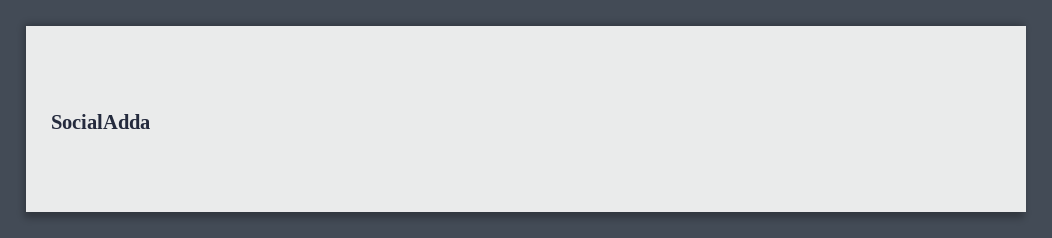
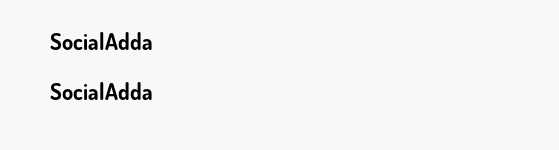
[51,114,150,129] SocialAdda -> [50,32,153,50] [50,82,153,100] SocialAdda // SocialAdda

